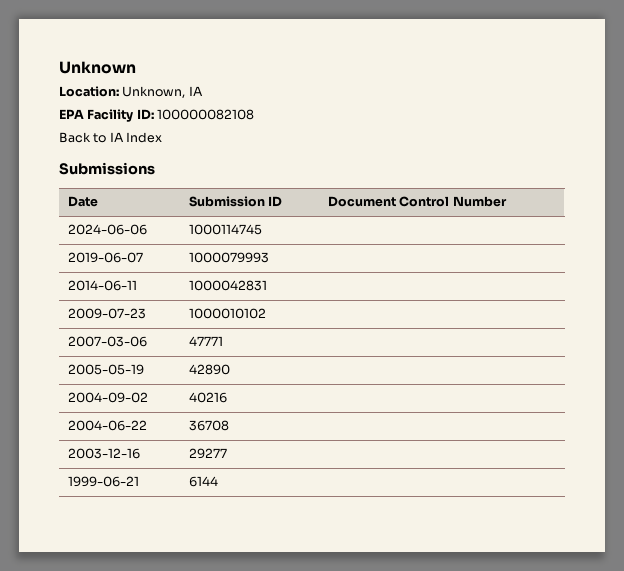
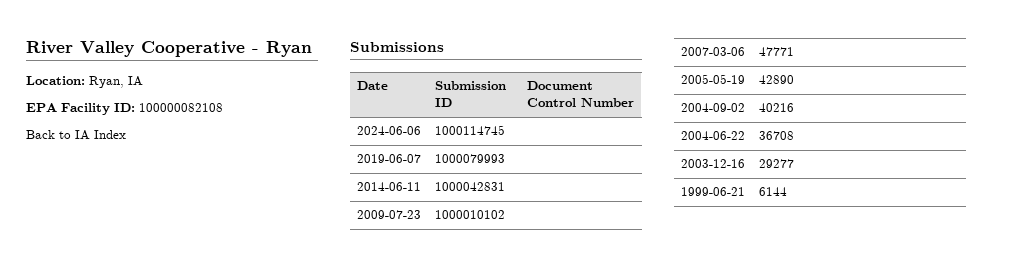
[59,61,136,74] Unknown -> [26,41,312,57] River Valley Cooperative - Ryan
[122,86,186,98] Unknown, -> [89,76,124,88] Ryan,

